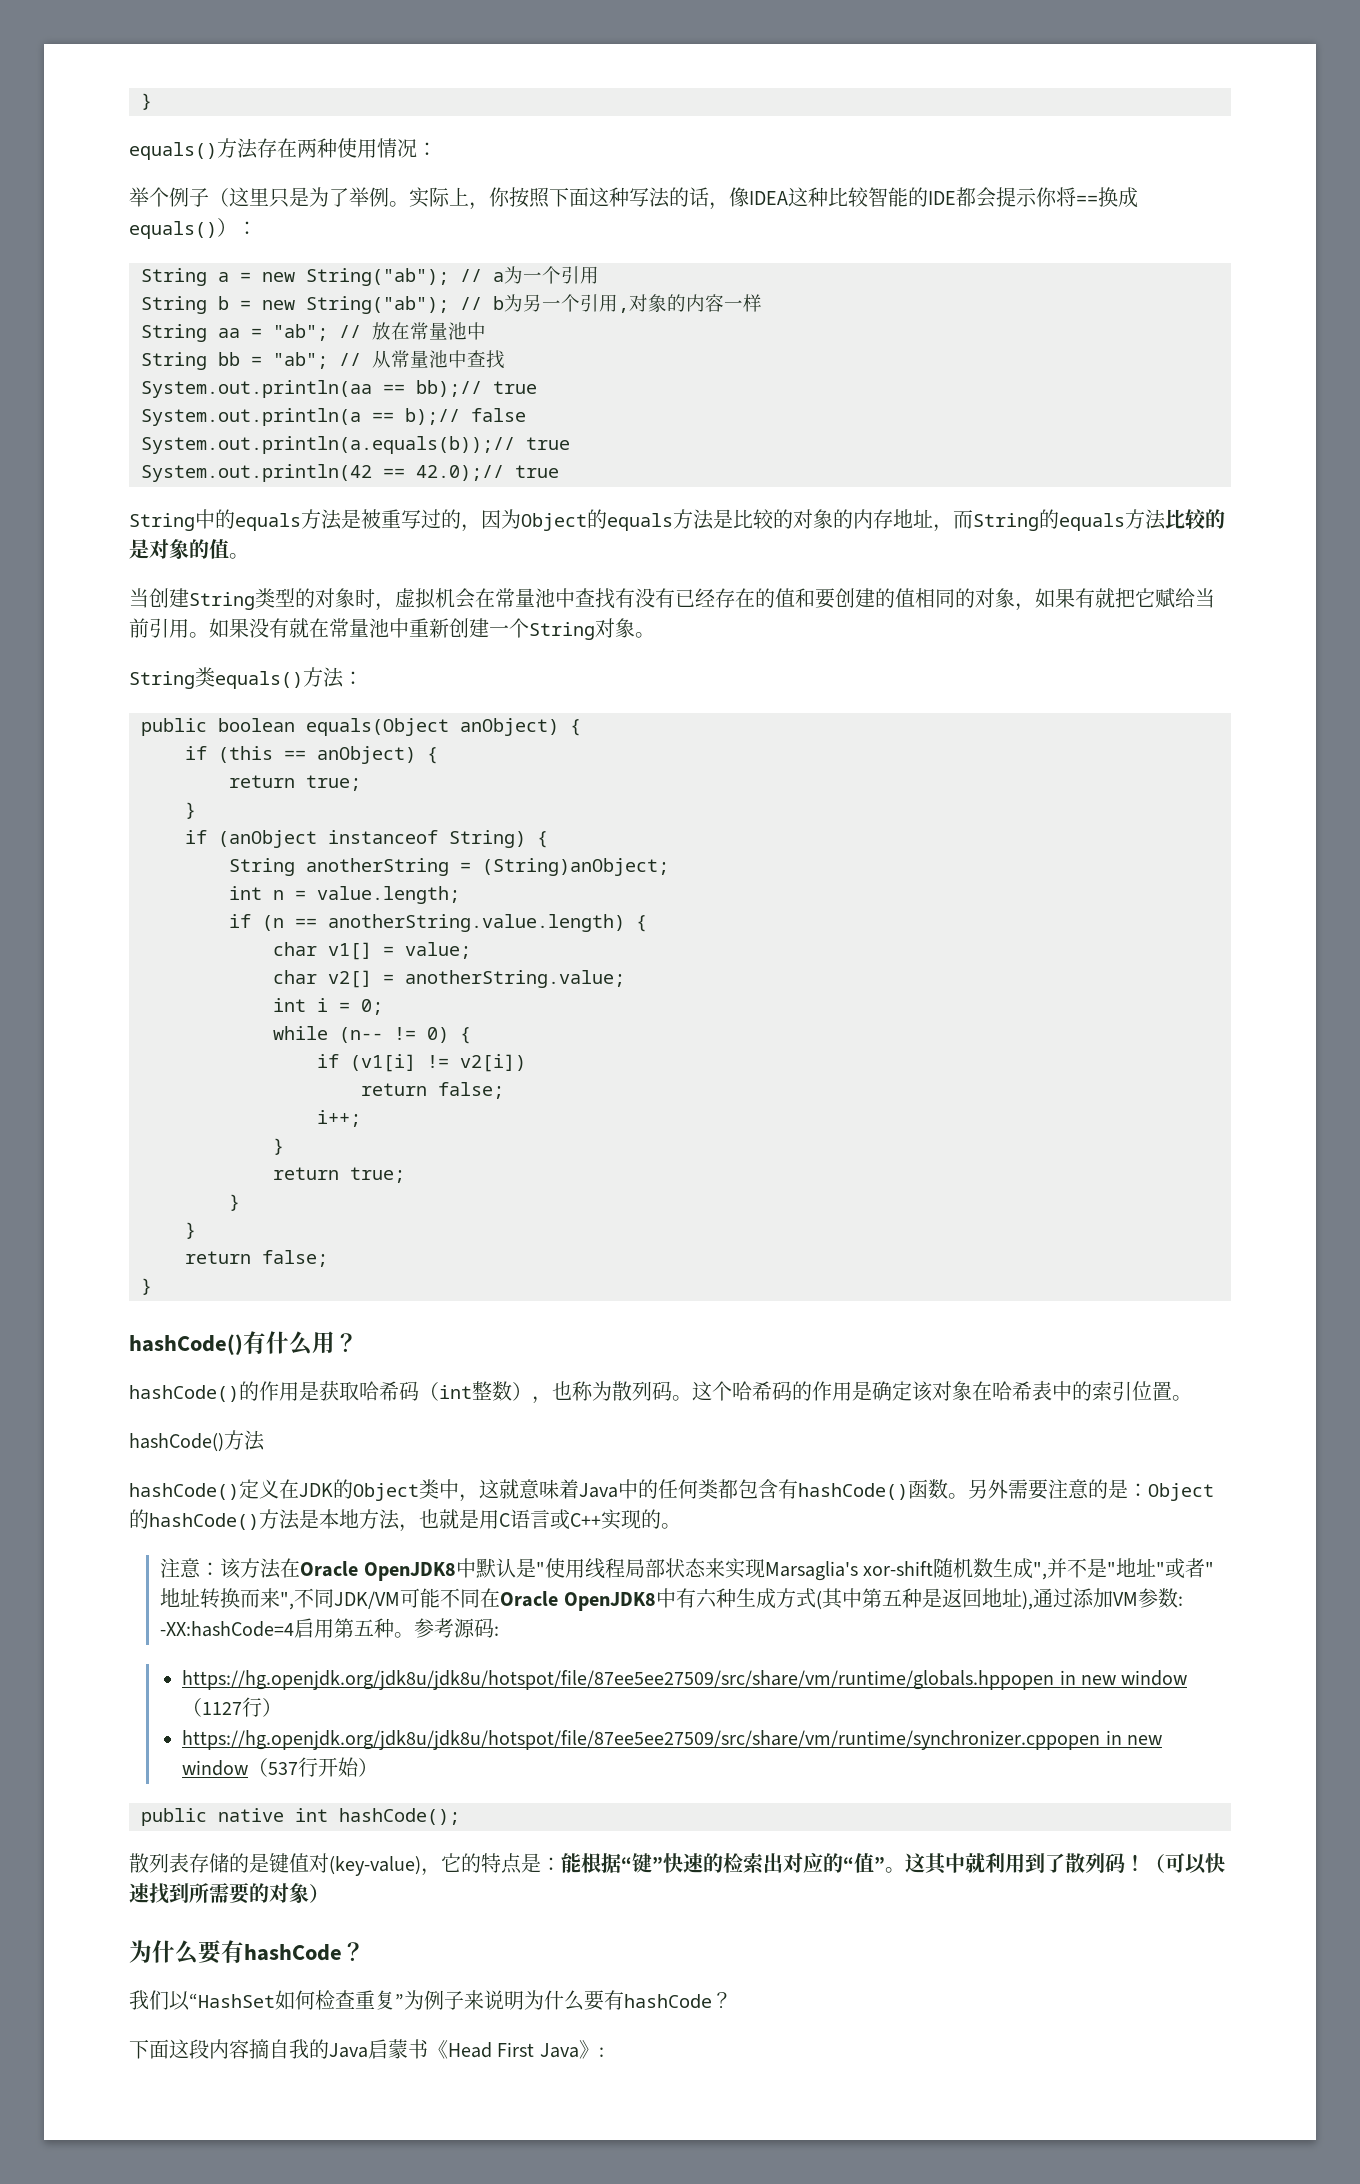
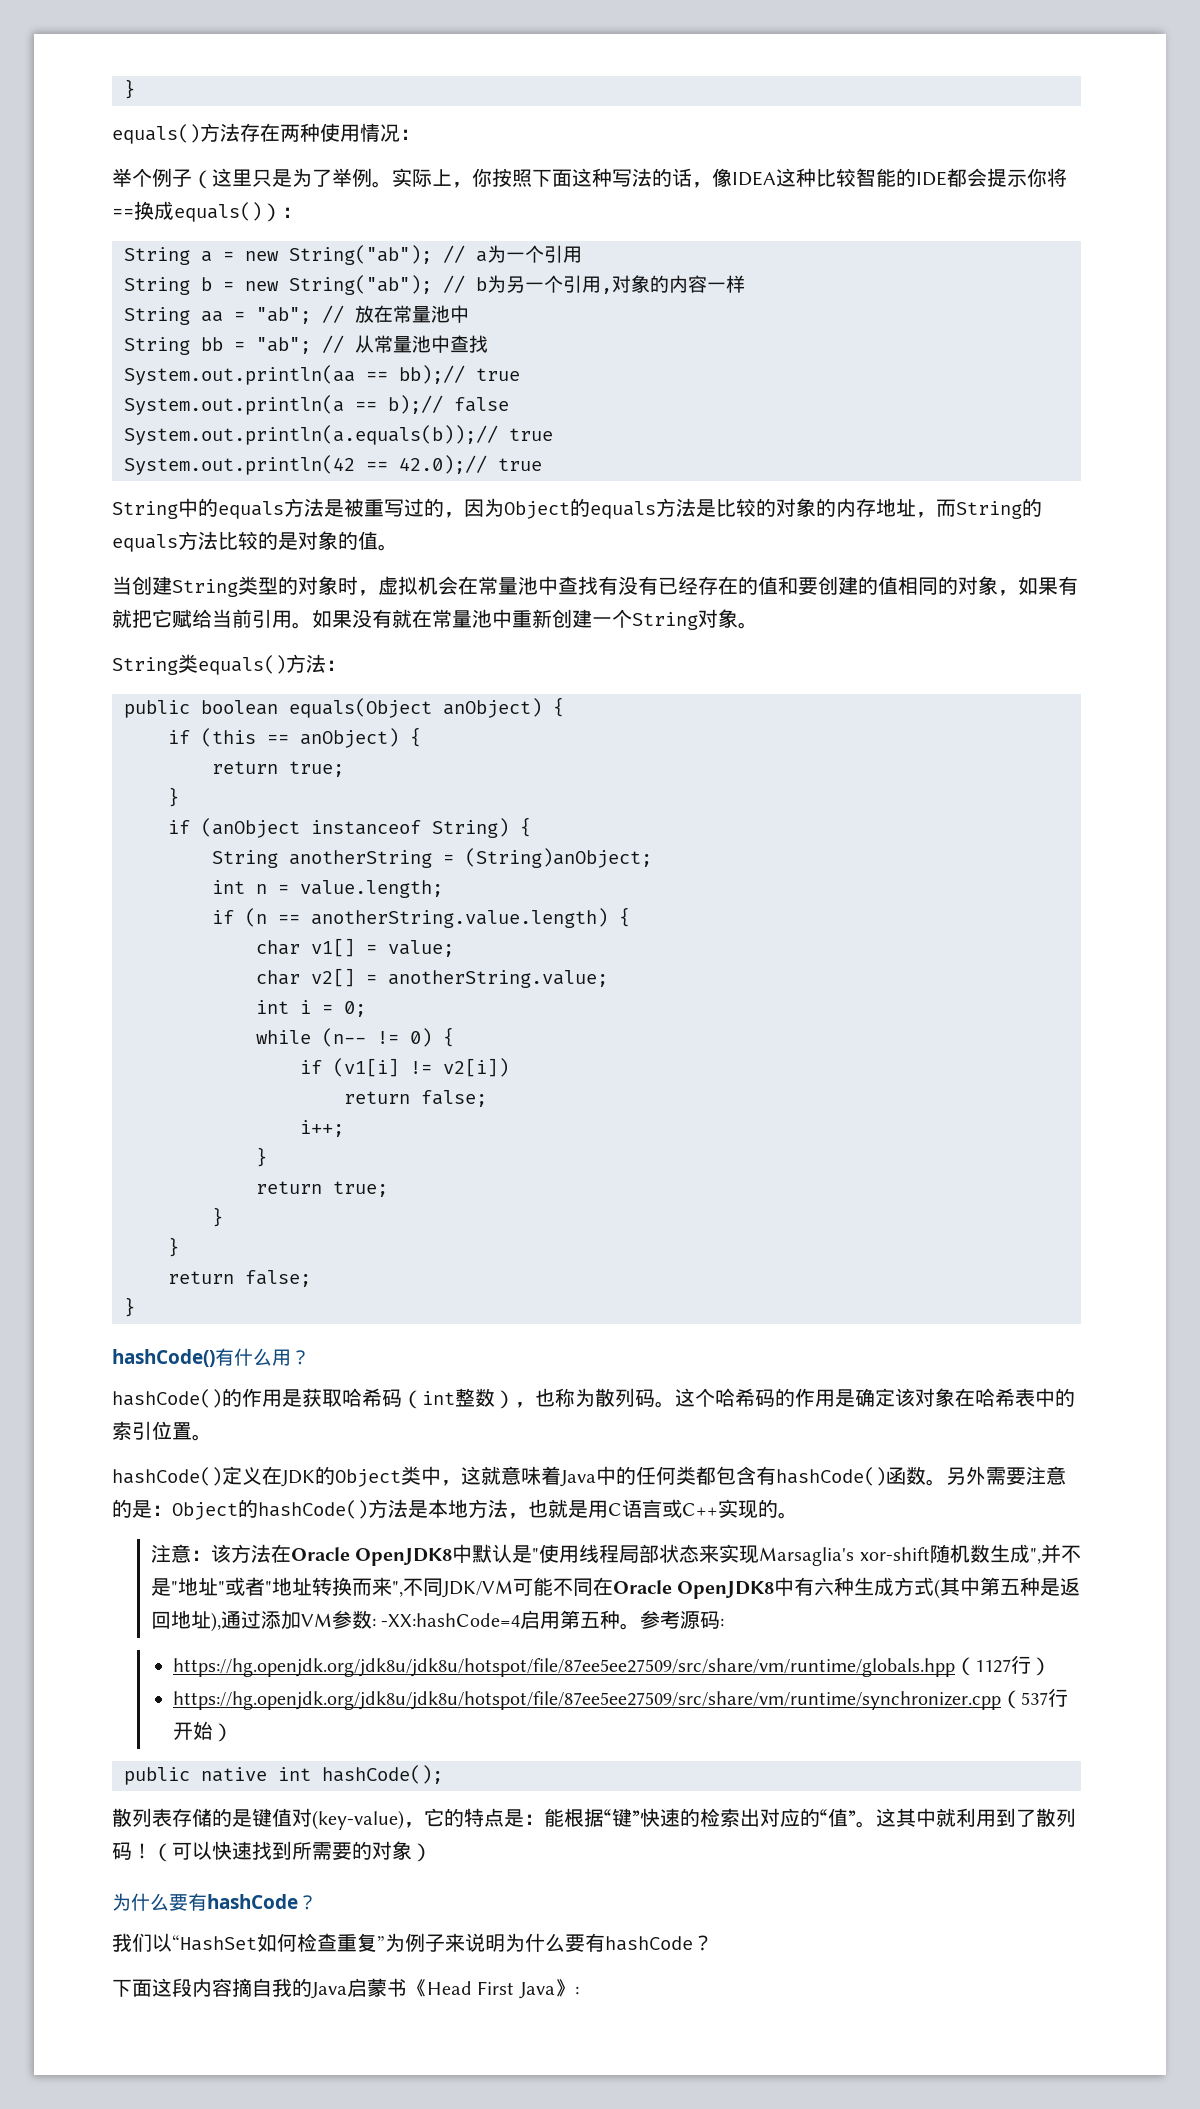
[129,1430,265,1452] // hashCode()方法 -> (212, 1437) none
[182,1670,1188,1690] https://hg.openjdk.org/jdk8u/jdk8u/hotspot/file/87ee5ee27509/src/share/vm/runtime/globals.hppopen in new window -> [173,1658,956,1677] https://hg.openjdk.org/jdk8u/jdk8u/hotspot/file/87ee5ee27509/src/share/vm/runtime/globals.hpp
[182,1730,1162,1750] [182,1760,249,1776] https://hg.openjdk.org/jdk8u/jdk8u/hotspot/file/87ee5ee27509/src/share/vm/runtime/synchronizer.cppopen in new window -> [173,1691,1002,1710] https://hg.openjdk.org/jdk8u/jdk8u/hotspot/file/87ee5ee27509/src/share/vm/runtime/synchronizer.cpp

